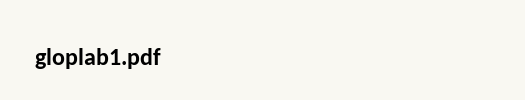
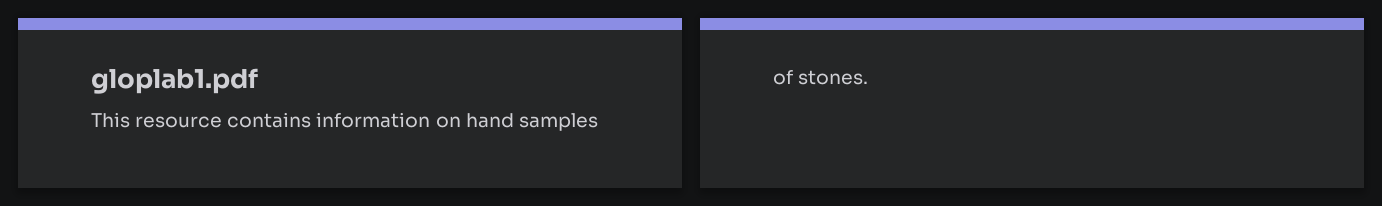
(161, 58) none -> [91,112,598,131] [773,70,869,85] // This resource contains information on hand samples of stones.

